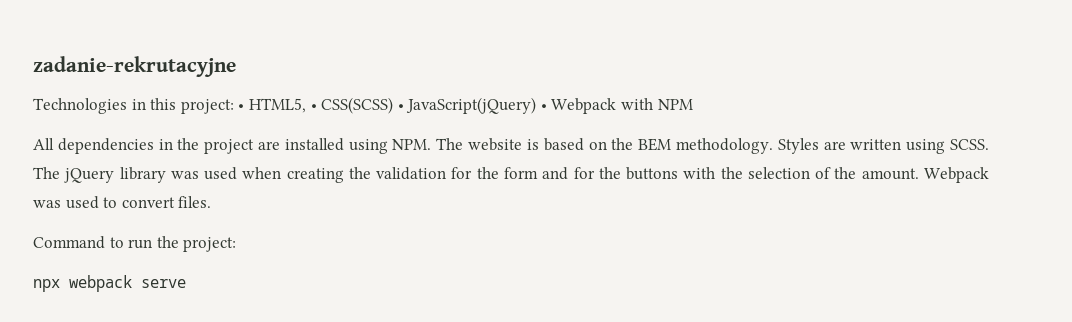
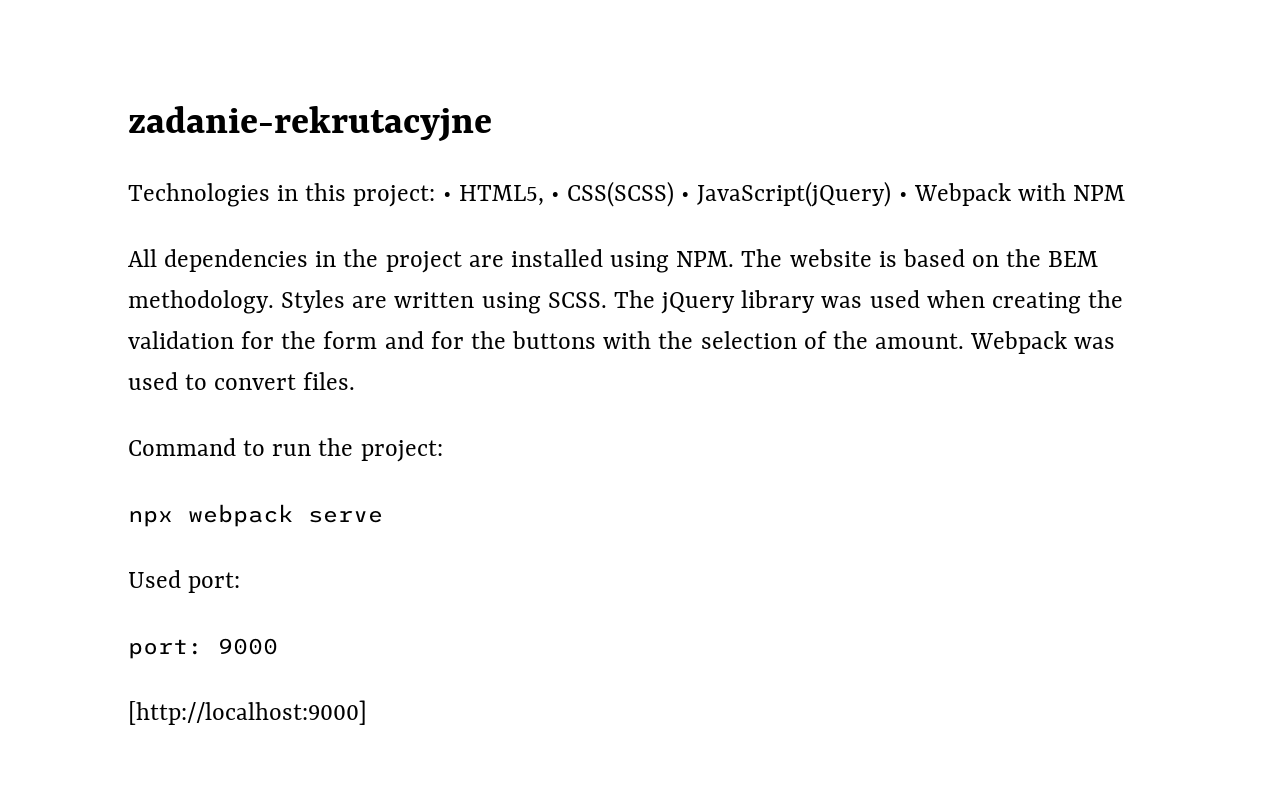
(186, 283) none -> [128,570,241,593] [128,638,278,659] [128,700,367,725] // Used port: // port: 9000 // [http://localhost:9000]

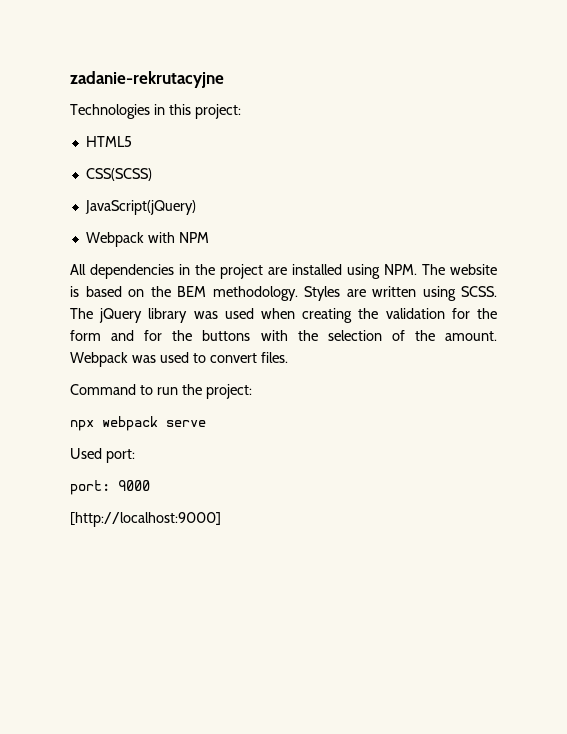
[442,185,560,206] • HTML5, • -> [85,136,132,147] // HTML5 //
[681,192,691,201] • -> (152, 174) //
[898,192,908,201] • -> (196, 207) //

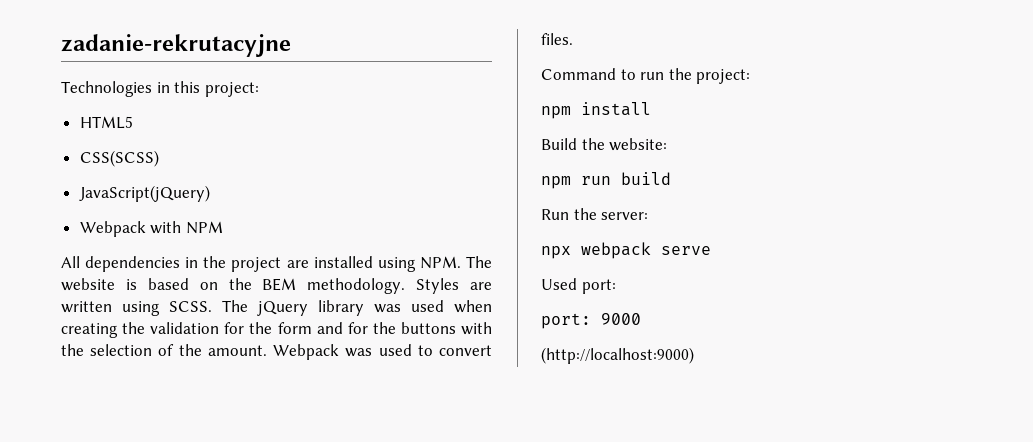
(252, 391) none -> [541,102,651,119] [541,138,668,151] [541,172,671,189] [541,208,649,220] // npm install // Build the website: // npm run build // Run the server:
[70,512,221,527] [http://localhost:9000] -> [541,347,694,364] (http://localhost:9000)

